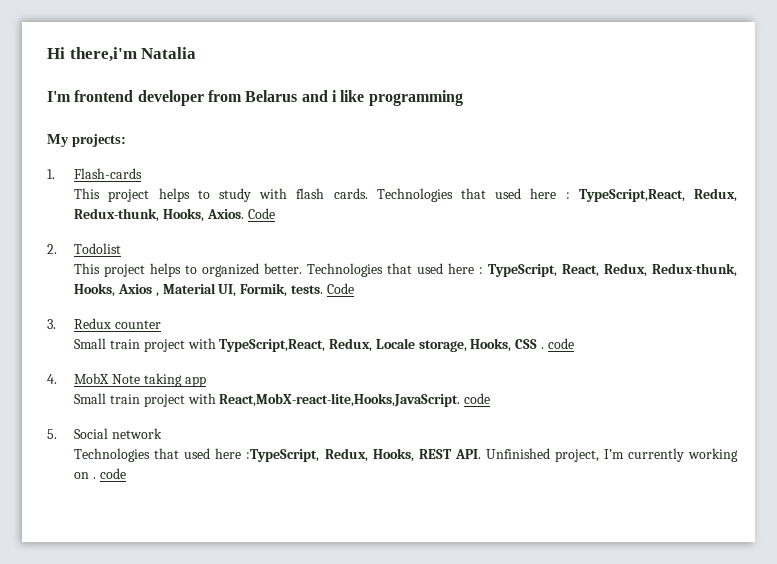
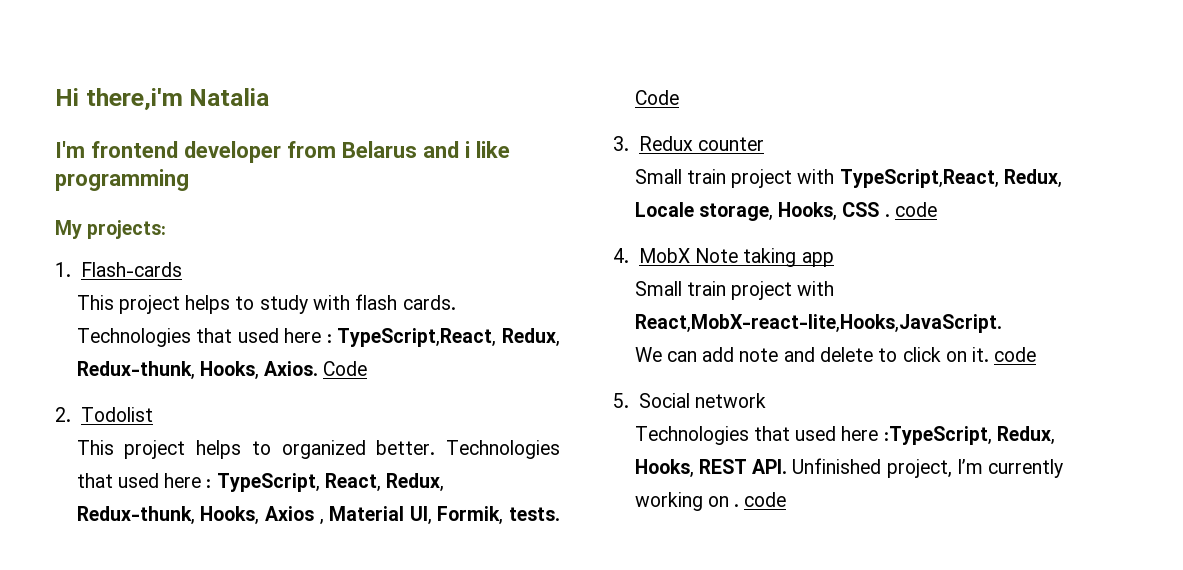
(461, 400) none -> [634,347,990,362] // We can add note and delete to click on it.

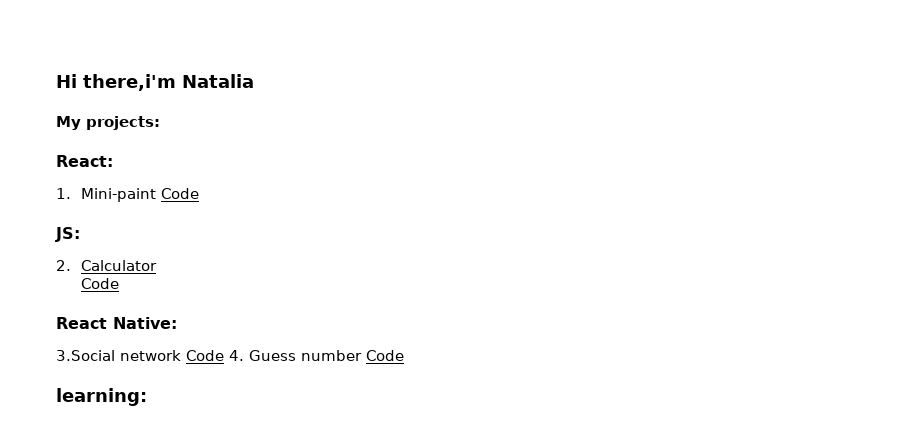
[55,141,510,163] [55,169,189,191] // I'm frontend developer from Belarus and i like programming -> (254, 81) none
(167, 229) none -> [56,155,113,167] // React:
[80,262,182,277] [76,294,456,314] [76,328,560,347] [76,361,368,380] Flash-cards // This project helps to study with flash cards. Technologies that used here : TypeScript,React, Redux, Redux-thunk, Hooks, Axios. Code -> [80,188,199,202] [55,227,80,242] Mini-paint Code // JS:
[80,407,153,422] [76,440,560,459] [76,473,445,492] [76,506,560,525] [634,90,679,105] [613,136,765,151] [634,169,1063,188] [634,202,938,221] [613,248,834,267] [634,281,835,300] [634,314,1002,333] [634,347,1037,362] [613,393,767,408] [634,426,1056,445] [634,458,1064,478] [634,492,787,511] Todolist // This project helps to organized better. Technologies that used here : TypeScript, React, Redux, Redux-thunk, Hooks, Axios , Material UI, Formik, tests. Code // 3. Redux counter // Small train project with TypeScript,React, Redux, Locale storage, Hooks, CSS . code // 4. MobX Note taking app // Small train project with React,MobX-react-lite,Hooks,JavaScript. // We can add note and delete to click on it. code // 5. Social network // Technologies that used here :TypeScript, Redux, Hooks, REST API. Unfinished project, I’m currently working on . code -> [80,260,157,271] [80,278,119,289] [56,317,177,329] [56,350,404,361] [56,388,147,406] Calculator // Code // React Native: // 3.Social network Code 4. Guess number Code // learning:

